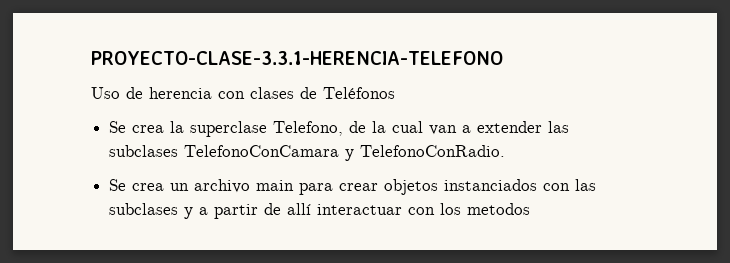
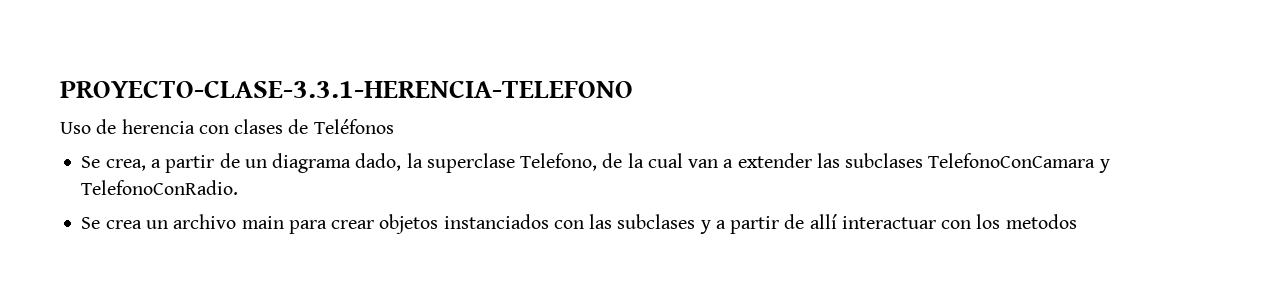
[132,125,165,133] crea -> [105,153,402,173] crea, a partir de un diagrama dado,

